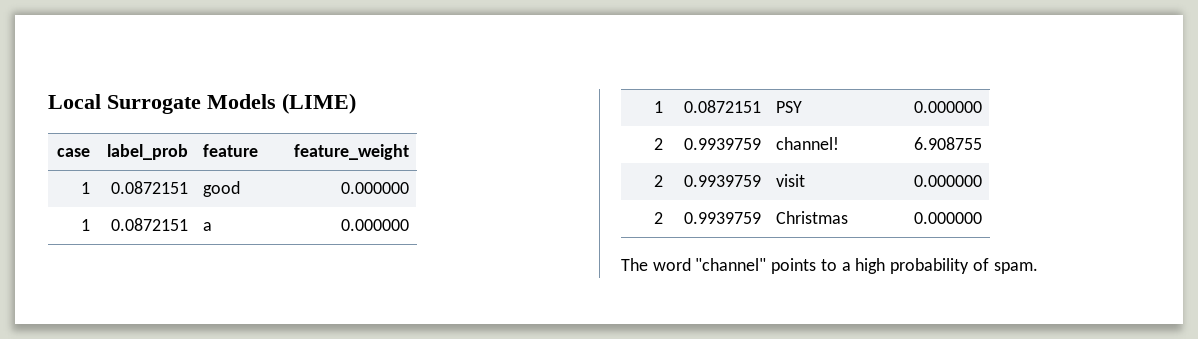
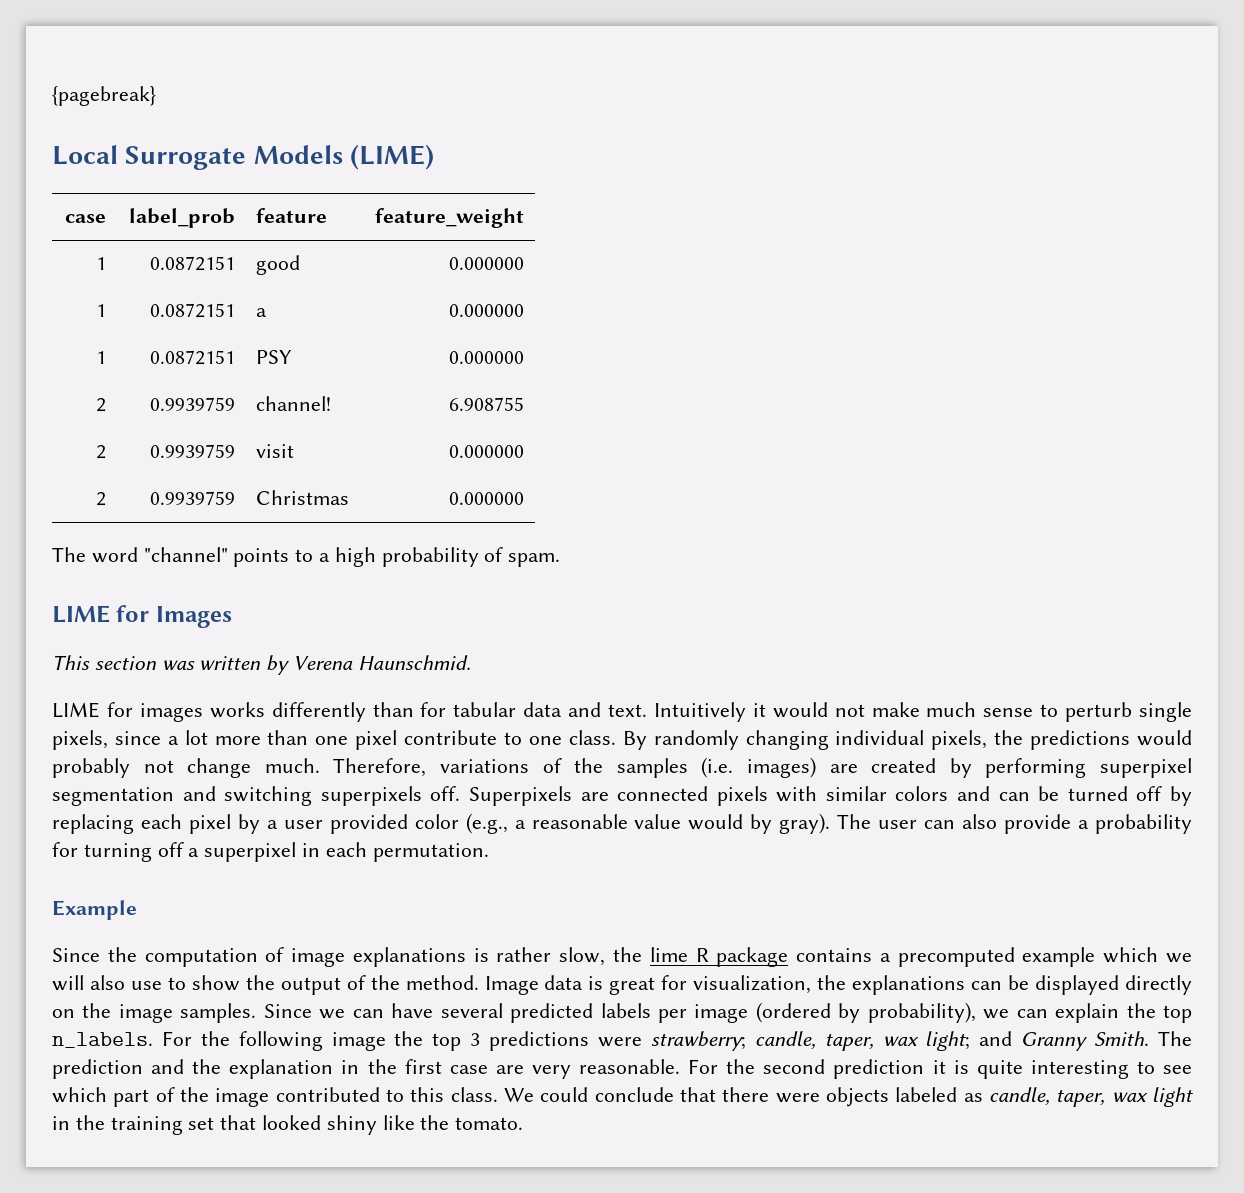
(48, 101) none -> [52,86,156,106] {pagebreak} //
(1038, 268) none -> [52,605,232,628] [52,655,471,675] [52,702,1192,722] [52,730,1192,750] [52,757,1192,778] [52,786,1192,806] [52,813,1193,834] [52,842,489,862] [52,900,137,920] [52,947,1193,967] [52,975,1193,995] [52,1002,1193,1023] [52,1031,1193,1051] [52,1059,1192,1079] [52,1087,1193,1107] [52,1115,524,1135] // LIME for Images // This section was written by Verena Haunschmid. // LIME for images works differently than for tabular data and text. Intuitively it would not make much sense to perturb single pixels, since a lot more than one pixel contribute to one class. By randomly changing individual pixels, the predictions would probably not change much. Therefore, variations of the samples (i.e. images) are created by performing superpixel segmentation and switching superpixels off. Superpixels are connected pixels with similar colors and can be turned off by replacing each pixel by a user provided color (e.g., a reasonable value would by gray). The user can also provide a probability for turning off a superpixel in each permutation. // Example // Since the computation of image explanations is rather slow, the lime R package contains a precomputed example which we will also use to show the output of the method. Image data is great for visualization, the explanations can be displayed directly on the image samples. Since we can have several predicted labels per image (ordered by probability), we can explain the top n_labels. For the following image the top 3 predictions were strawberry; candle, taper, wax light; and Granny Smith. The prediction and the explanation in the first case are very reasonable. For the second prediction it is quite interesting to see which part of the image contributed to this class. We could conclude that there were objects labeled as candle, taper, wax light in the training set that looked shiny like the tomato.

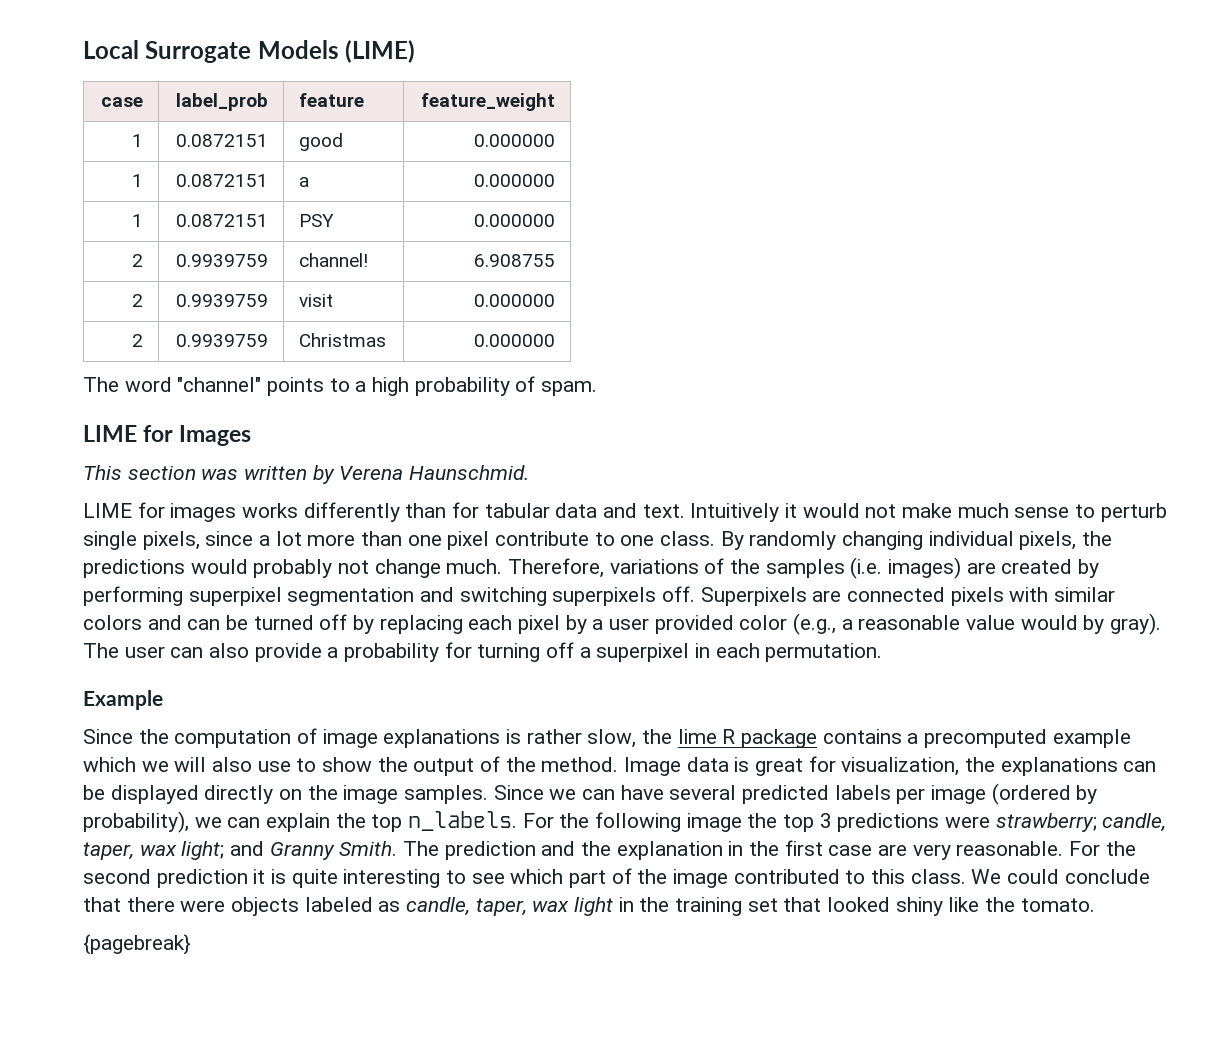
[52,86,156,106] {pagebreak} // -> (83, 49) none
(524, 1123) none -> [83,934,191,955] // {pagebreak}

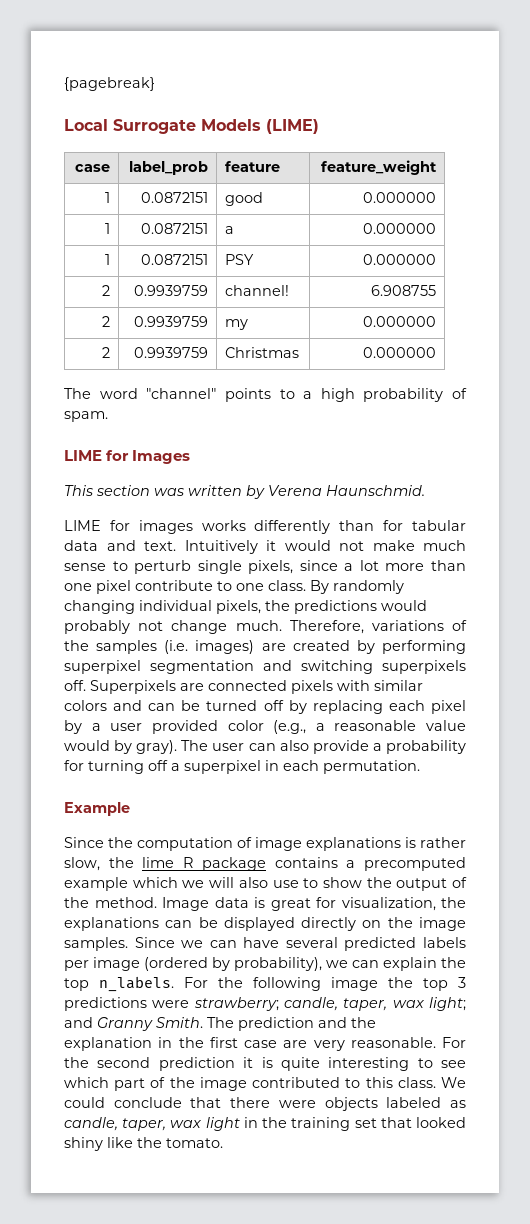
(83, 49) none -> [64,77,155,91] {pagebreak} //
[299,294,334,307] visit -> [225,319,249,330] my
[83,934,191,955] // {pagebreak} -> (223, 1143) none

